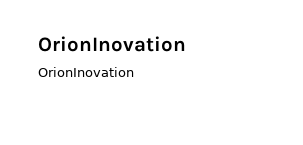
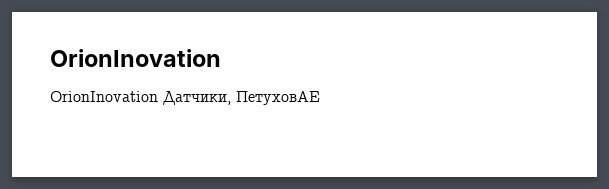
(134, 72) none -> [163,91,320,105] Датчики, ПетуховАЕ

